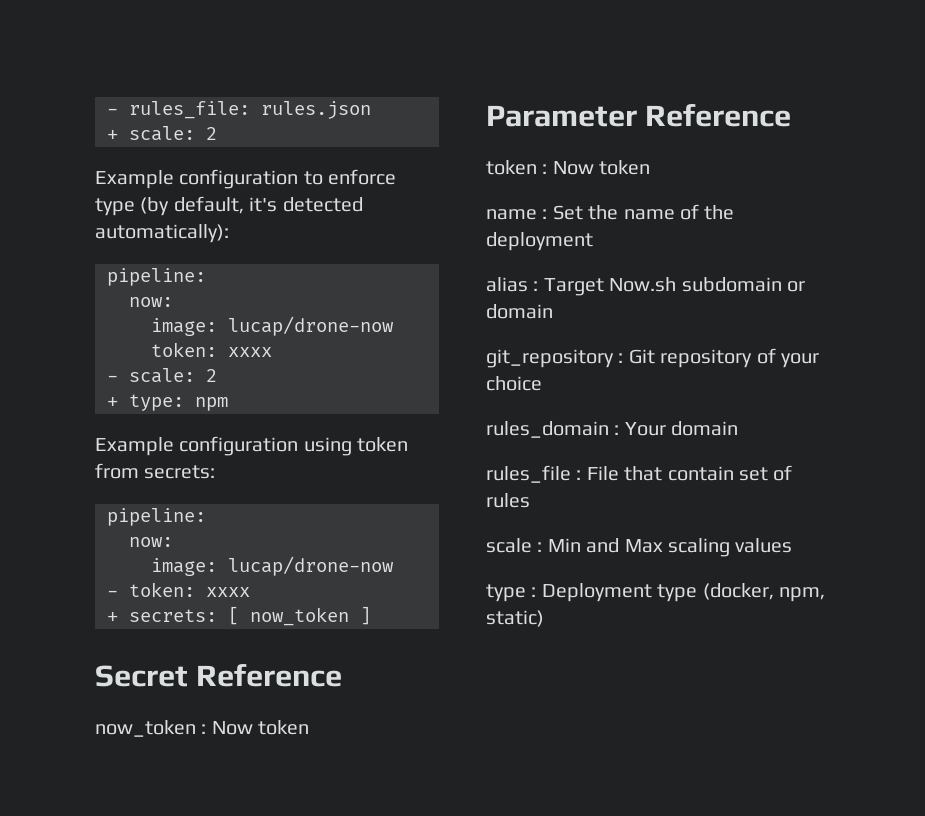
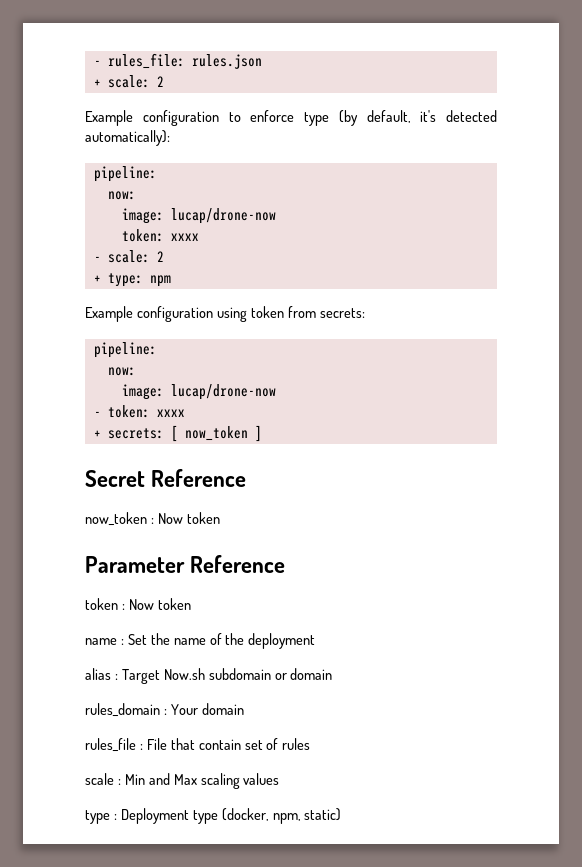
[486,348,819,368] [486,376,542,391] // git_repository : Git repository of your choice -> (333, 674) none

